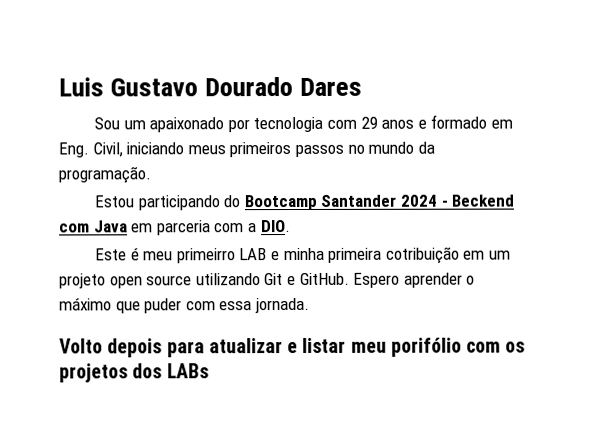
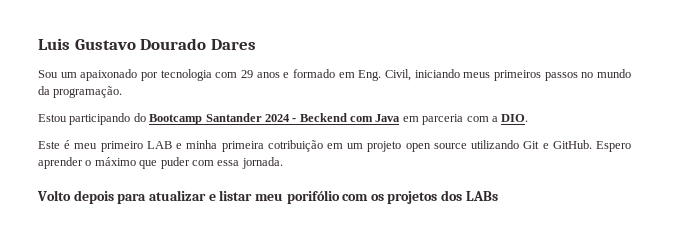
[176,248,236,264] primeirro -> [100,141,143,152] primeiro

